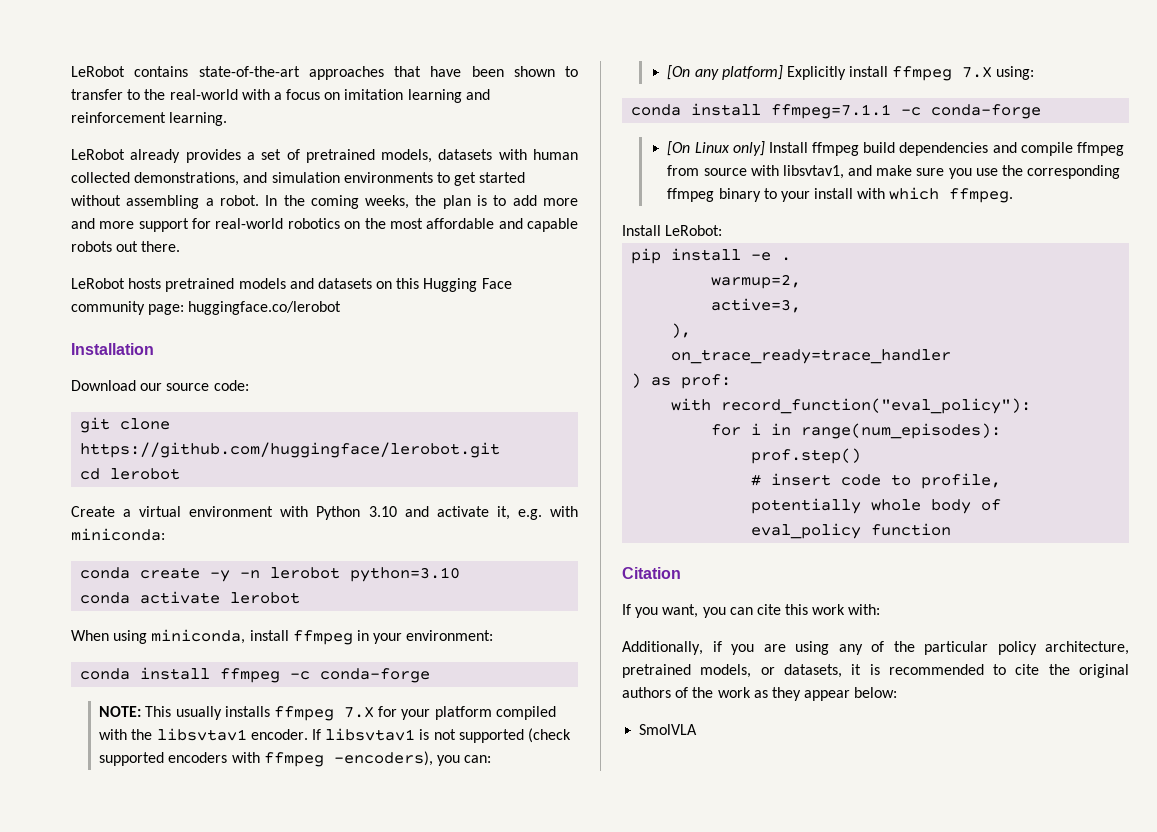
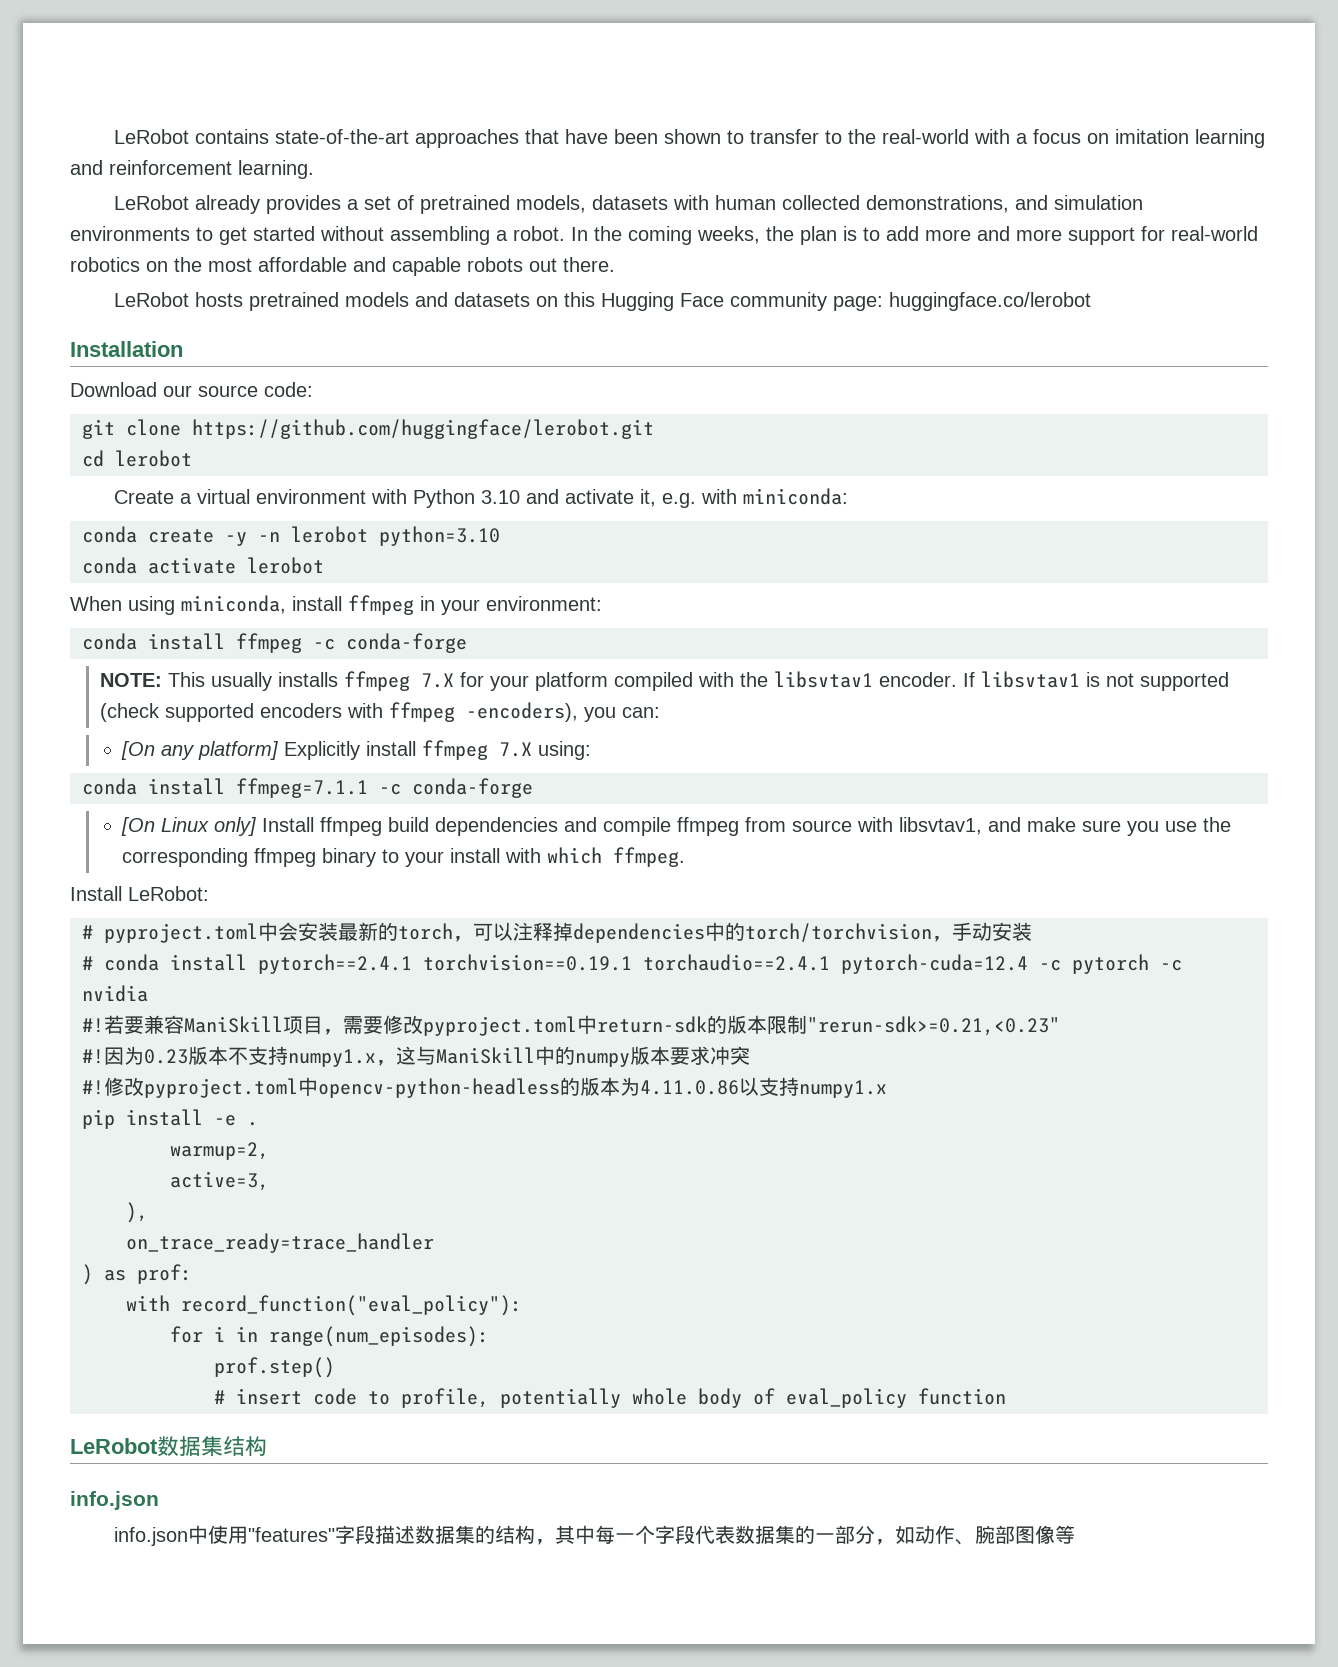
(723, 230) none -> [82,922,1032,943] [82,954,1182,974] [82,985,148,1002] [82,1015,1060,1036] [82,1046,750,1067] [82,1077,887,1098] // # pyproject.toml中会安装最新的torch，可以注释掉dependencies中的torch/torchvision，手动安装 // # conda install pytorch==2.4.1 torchvision==0.19.1 torchaudio==2.4.1 pytorch-cuda=12.4 -c pytorch -c nvidia // #!若要兼容ManiSkill项目，需要修改pyproject.toml中return-sdk的版本限制"rerun-sdk>=0.21,<0.23" // #!因为0.23版本不支持numpy1.x，这与ManiSkill中的numpy版本要求冲突 // #!修改pyproject.toml中opencv-python-headless的版本为4.11.0.86以支持numpy1.x
[622,567,681,579] [622,604,881,618] [622,641,1129,655] [622,664,1129,678] [622,687,898,701] [639,724,698,735] Citation // If you want, you can cite this work with: // Additionally, if you are using any of the particular policy architecture, pretrained models, or datasets, it is recommended to cite the original authors of the work as they appear below: // SmolVLA -> [70,1436,267,1457] [70,1491,159,1510] [113,1525,1075,1546] LeRobot数据集结构 // info.json // info.json中使用"features"字段描述数据集的结构，其中每一个字段代表数据集的一部分，如动作、腕部图像等

